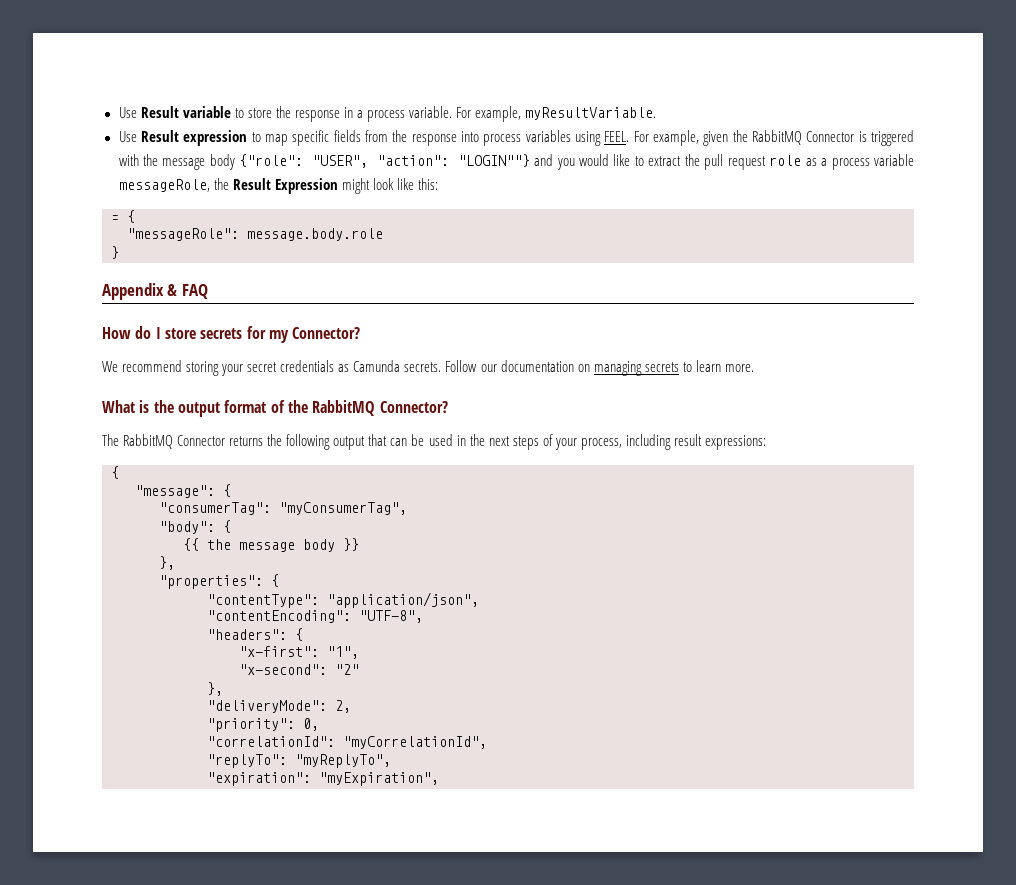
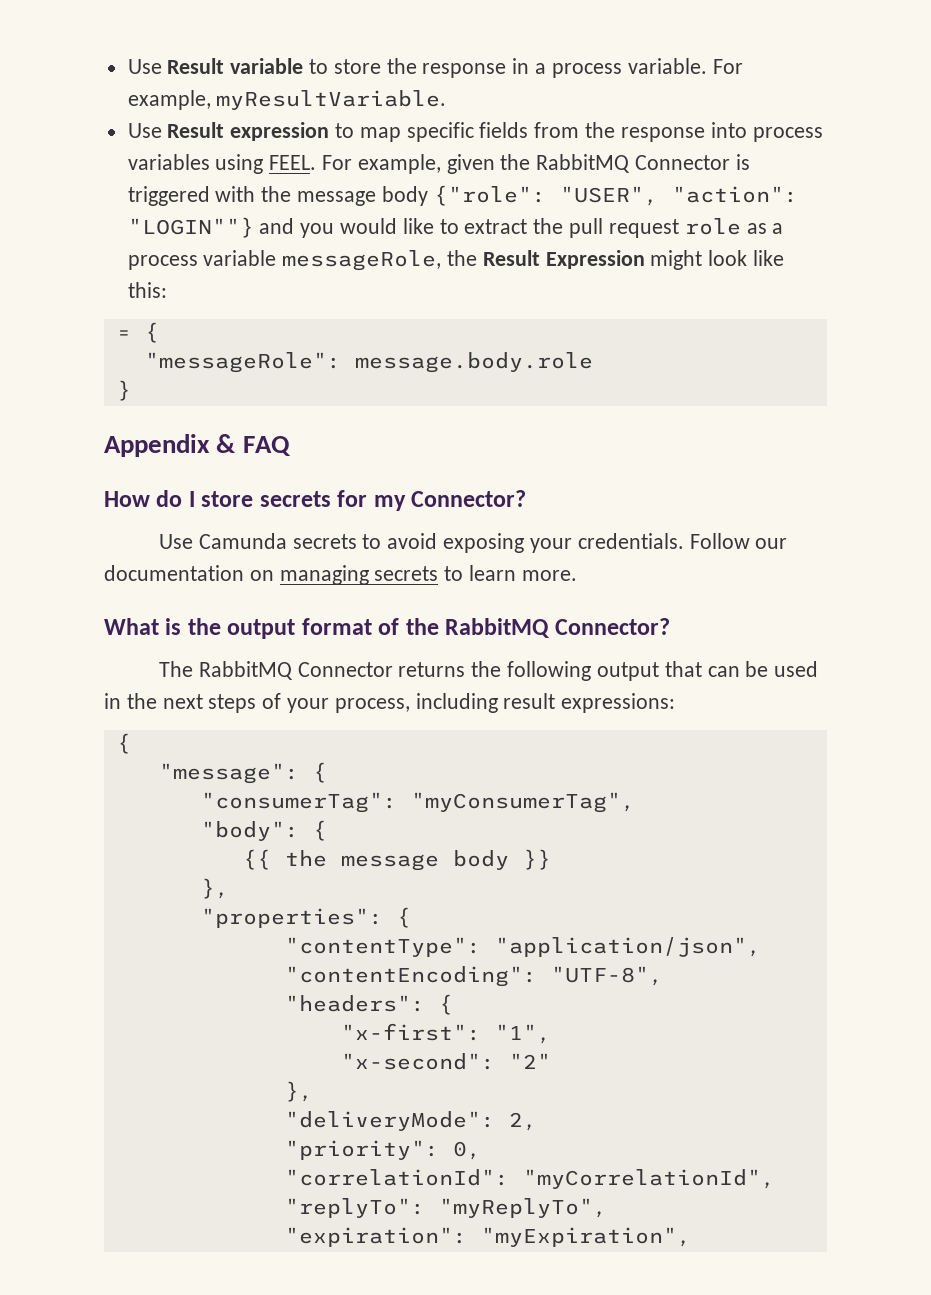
[102,360,442,376] We recommend storing your secret credentials as Camunda secrets. -> [159,533,684,553] Use Camunda secrets to avoid exposing your credentials.

